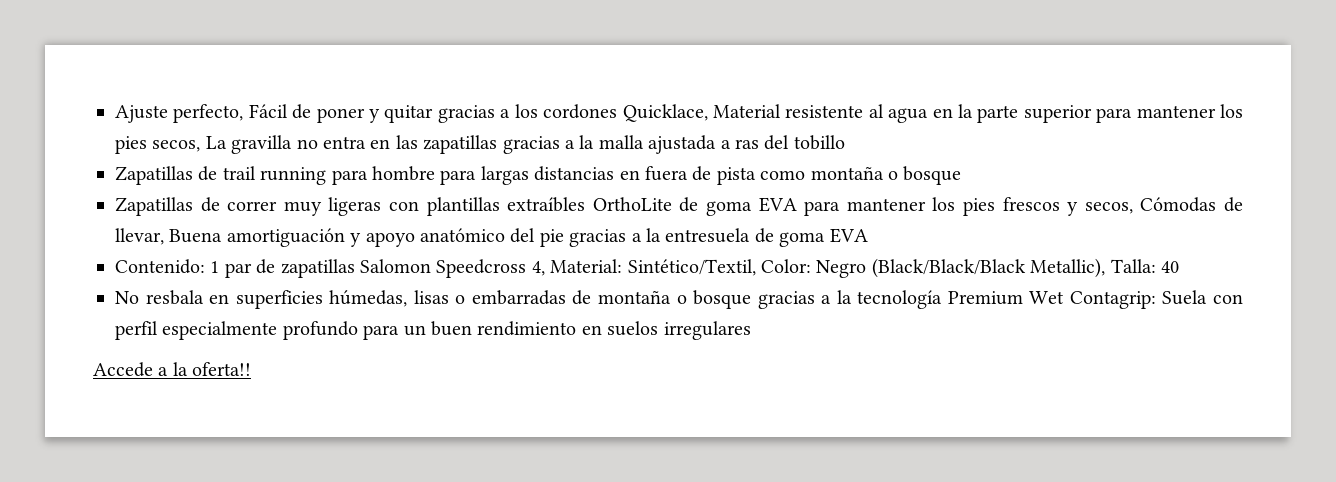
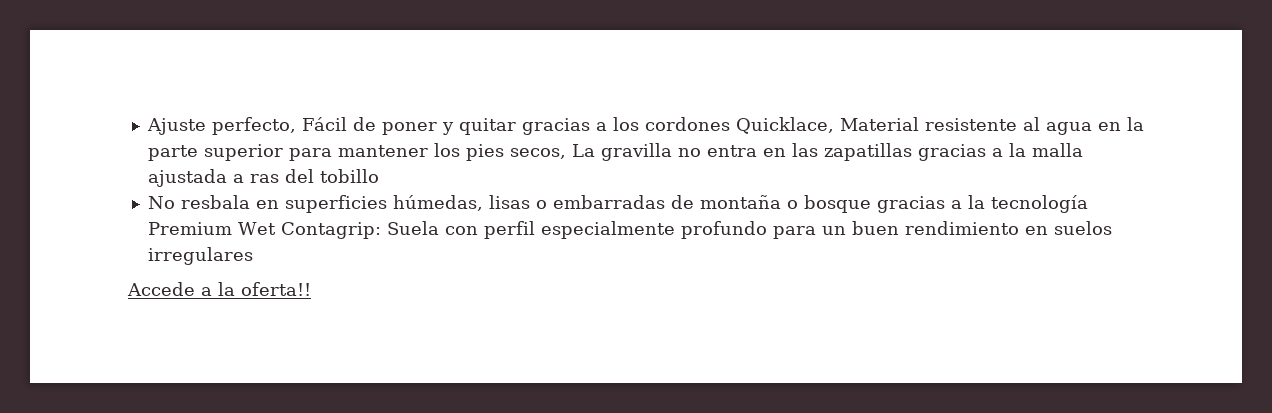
[115,166,962,185] [115,197,1243,216] [115,228,868,247] [115,258,1179,278] // Zapatillas de trail running para hombre para largas distancias en fuera de pista como montaña o bosque // Zapatillas de correr muy ligeras con plantillas extraíbles OrthoLite de goma EVA para mantener los pies frescos y secos, Cómodas de llevar, Buena amortiguación y apoyo anatómico del pie gracias a la entresuela de goma EVA // Contenido: 1 par de zapatillas Salomon Speedcross 4, Material: Sintético/Textil, Color: Negro (Black/Black/Black Metallic), Talla: 40 -> (379, 176) none

